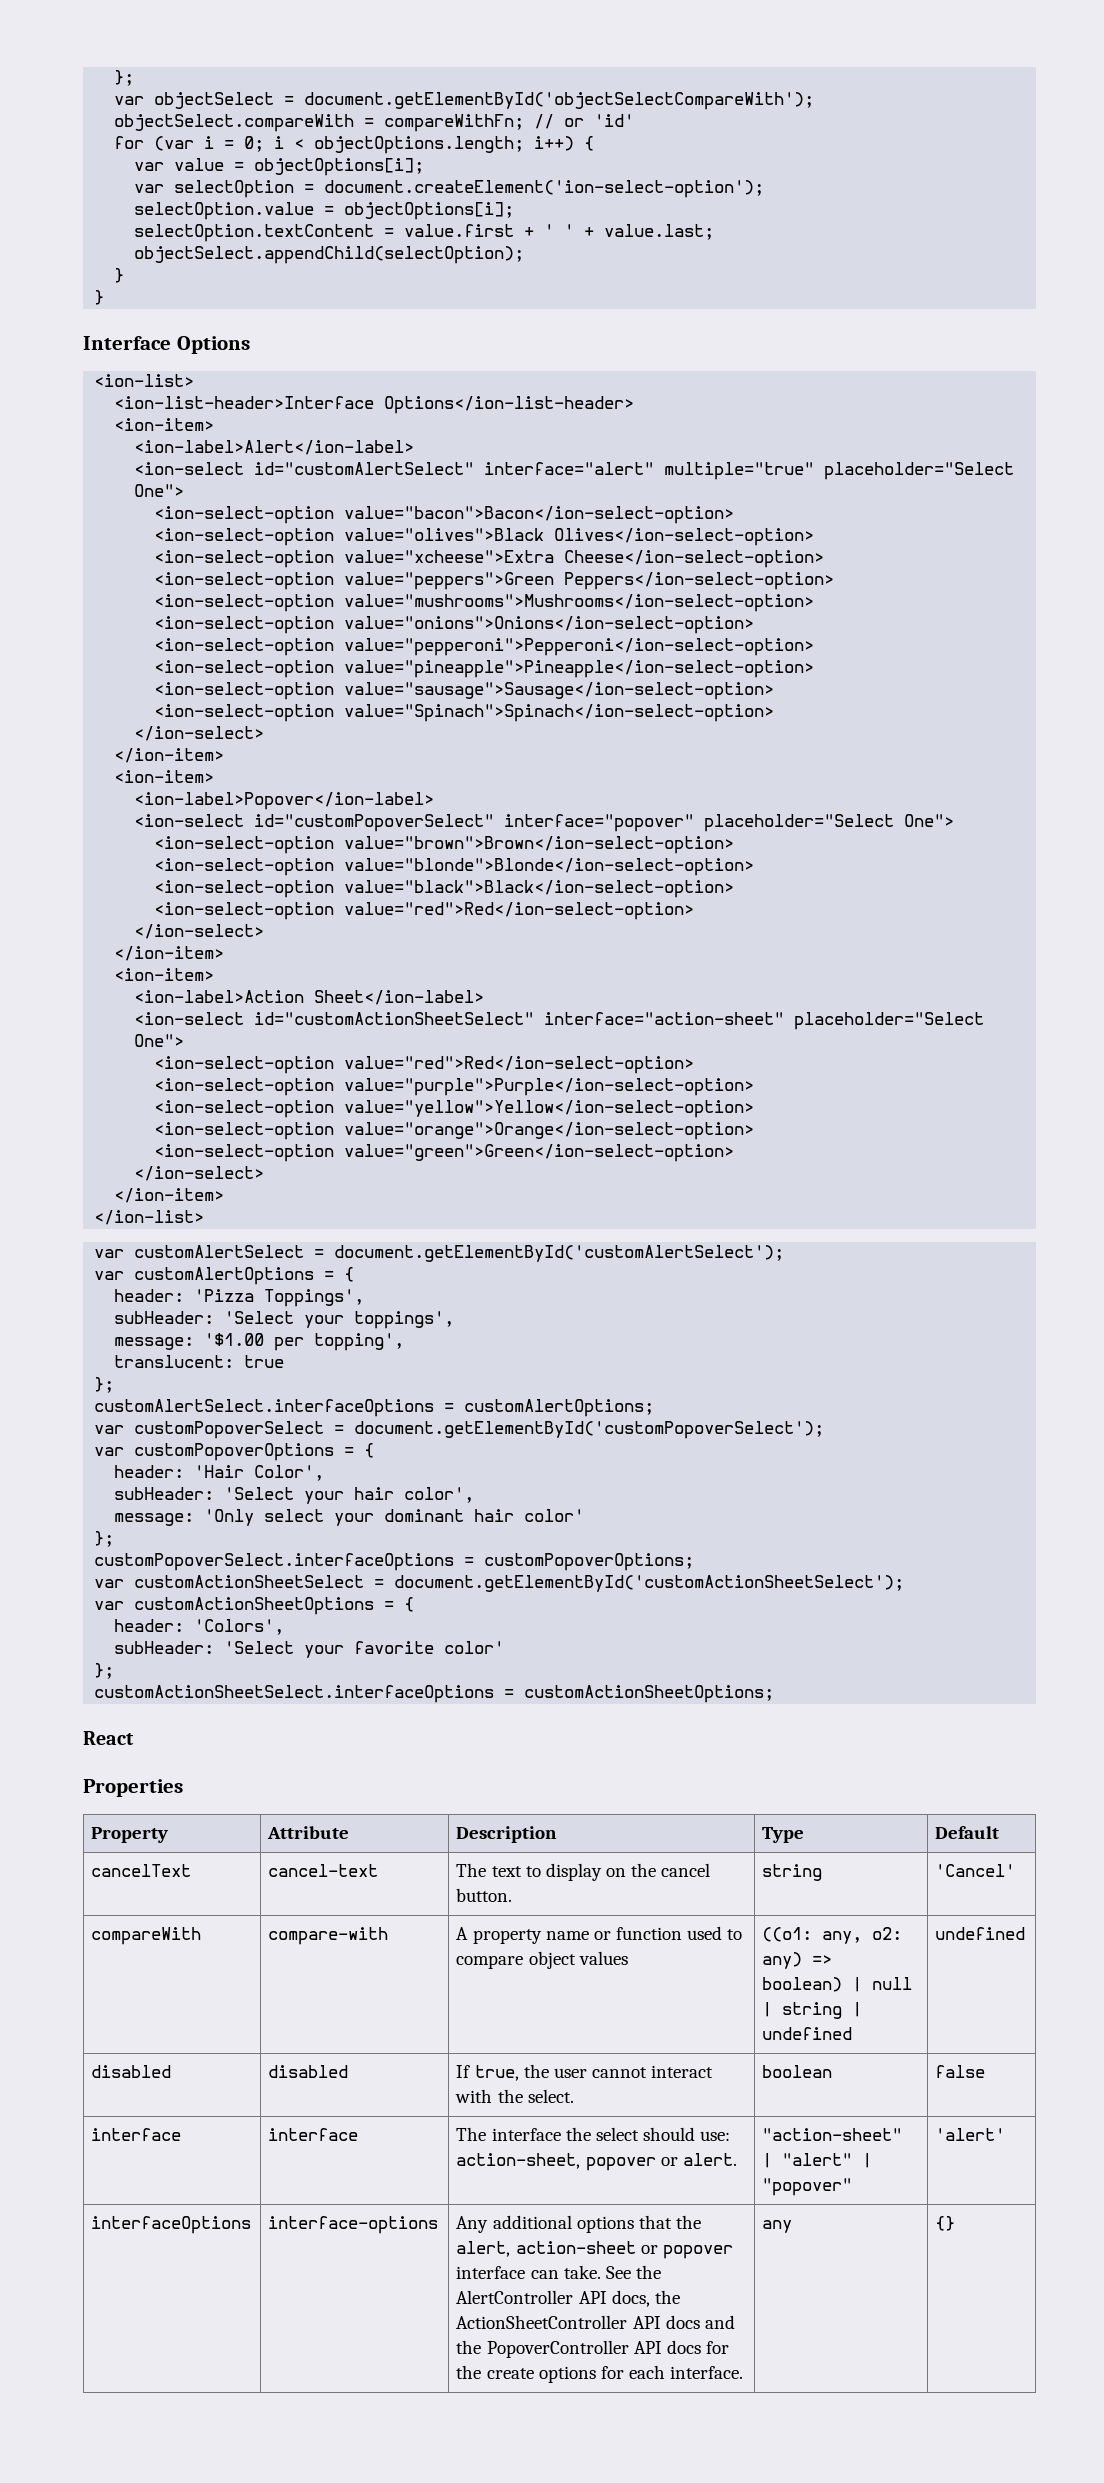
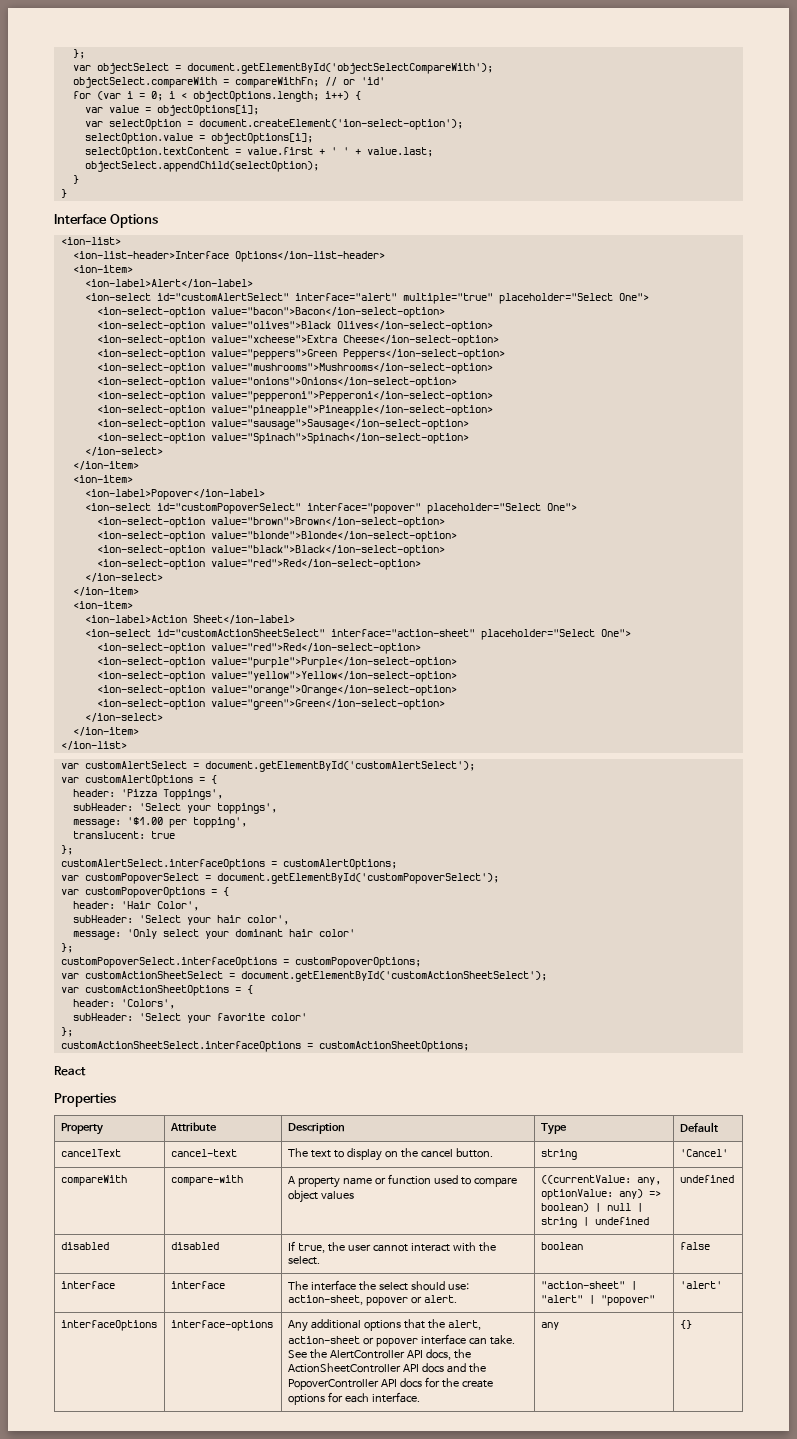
[762,1927,903,1944] ((o1: any, o2: -> [540,1175,661,1185] [540,1189,613,1200] ((currentValue: any, optionValue:

